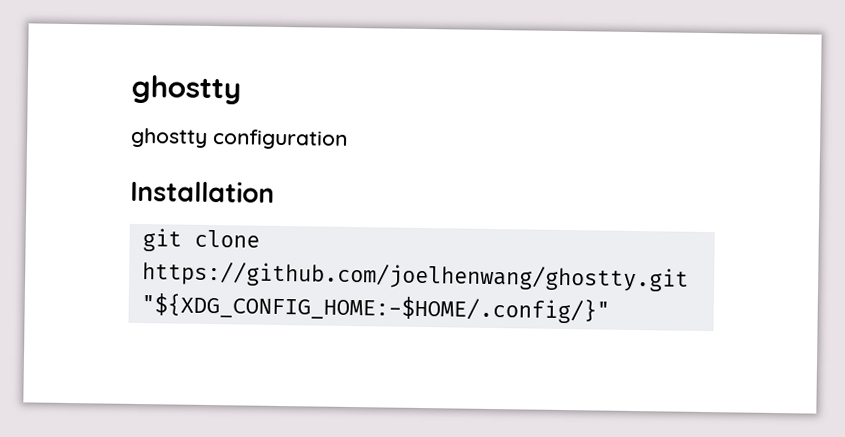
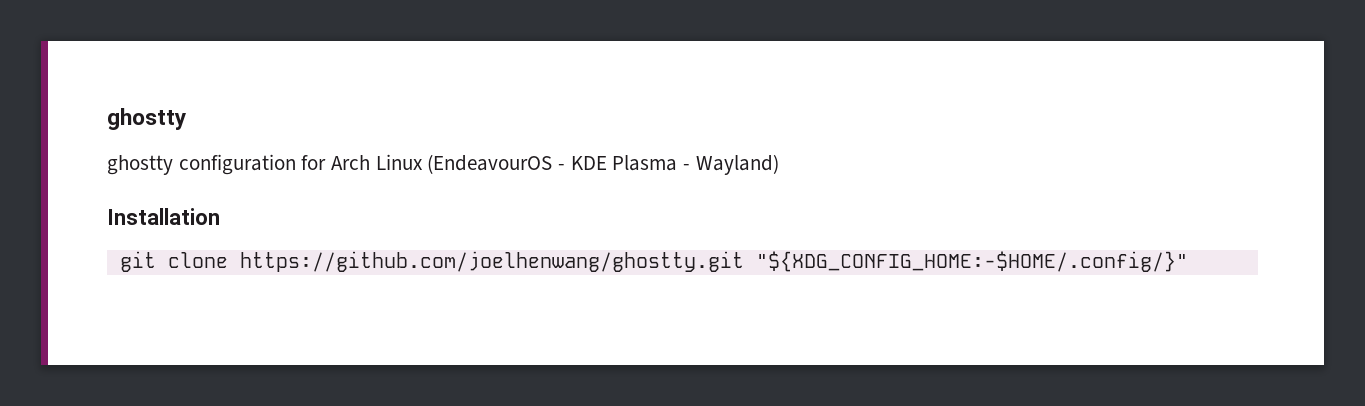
(348, 139) none -> [301,154,779,175] for Arch Linux (EndeavourOS - KDE Plasma - Wayland)

